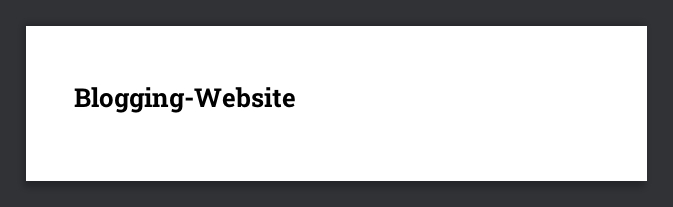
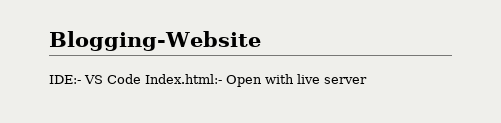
(296, 100) none -> [49,74,367,87] // IDE:- VS Code Index.html:- Open with live server

